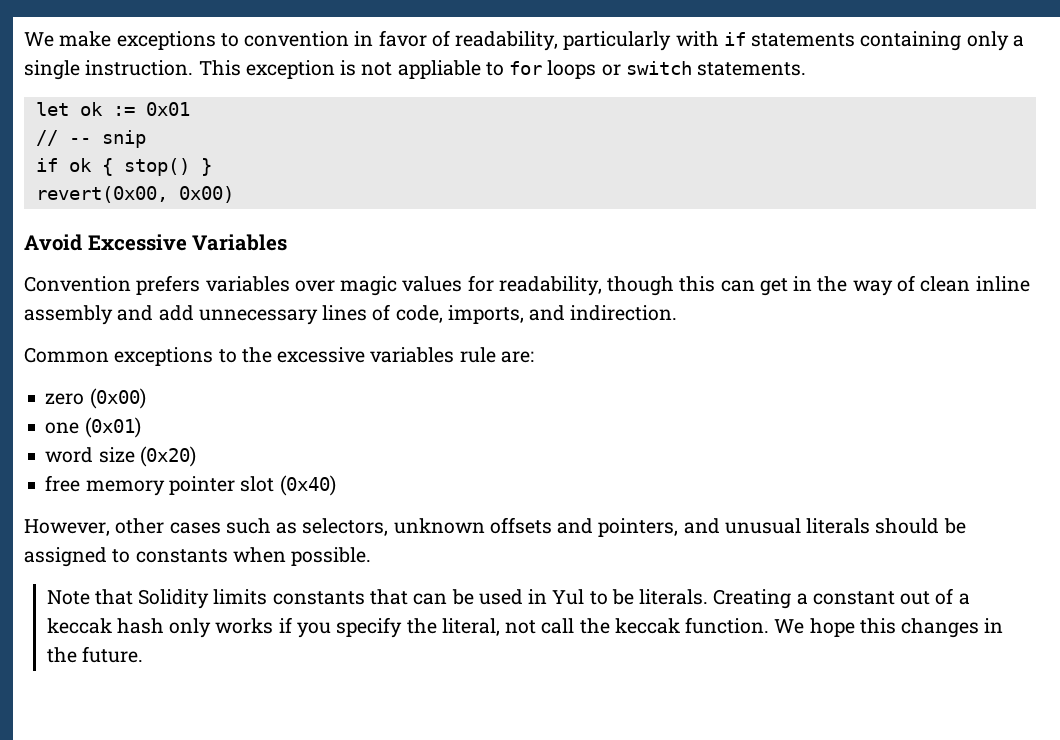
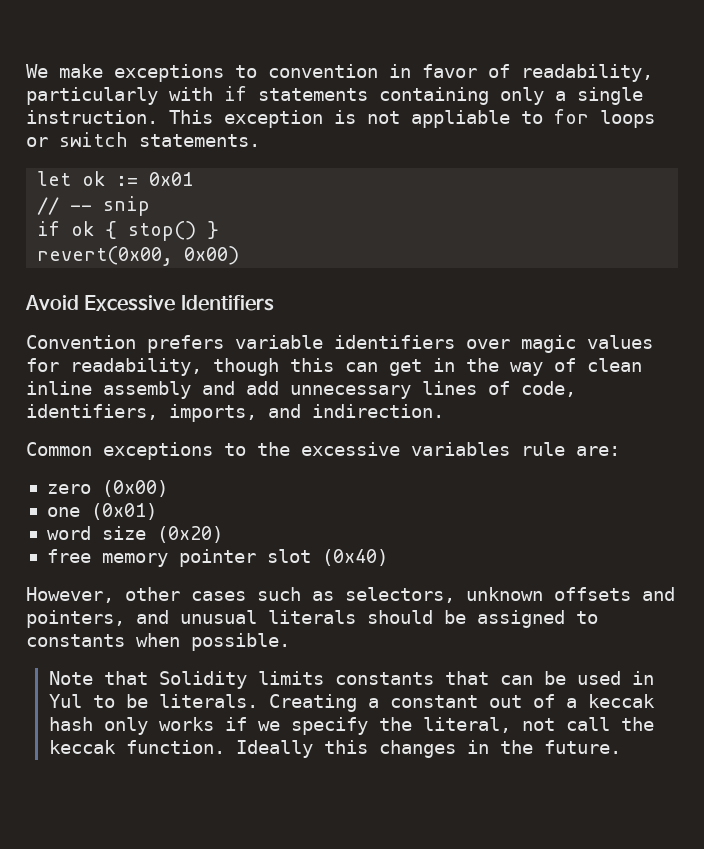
[192,234,288,251] Variables -> [180,295,274,311] Identifiers
[205,276,290,292] variables -> [235,335,455,349] variable identifiers
(443, 314) none -> [26,404,158,420] identifiers,
[296,622,331,638] you -> [257,721,280,731] we
[774,618,855,637] We hope -> [235,740,313,758] Ideally

